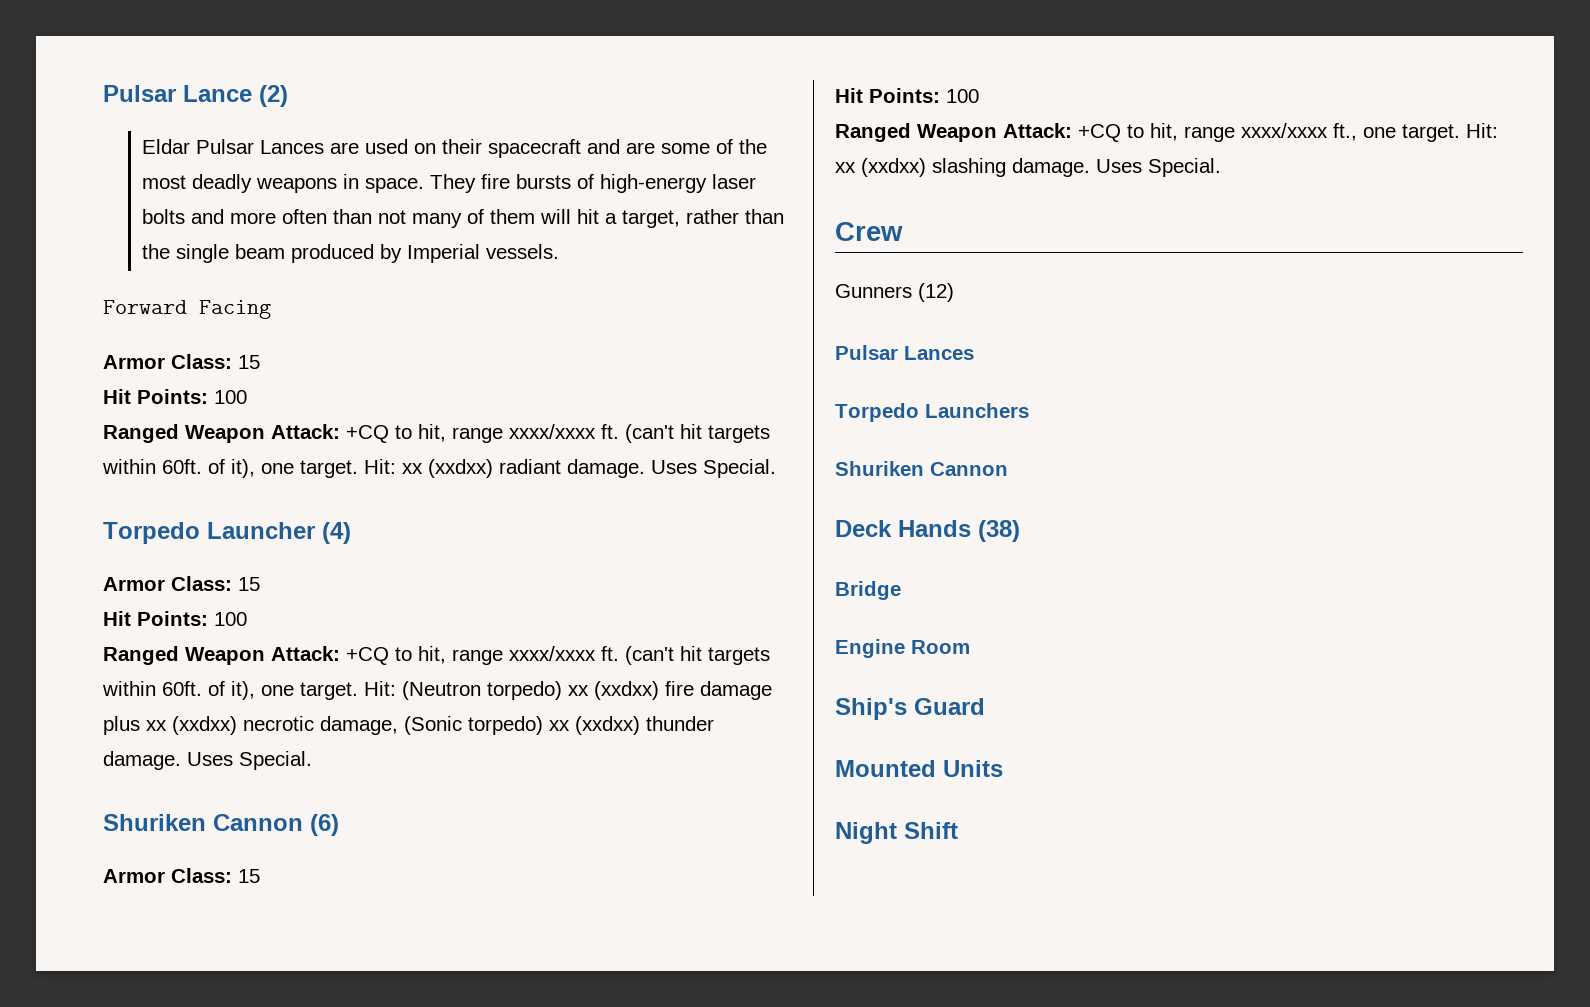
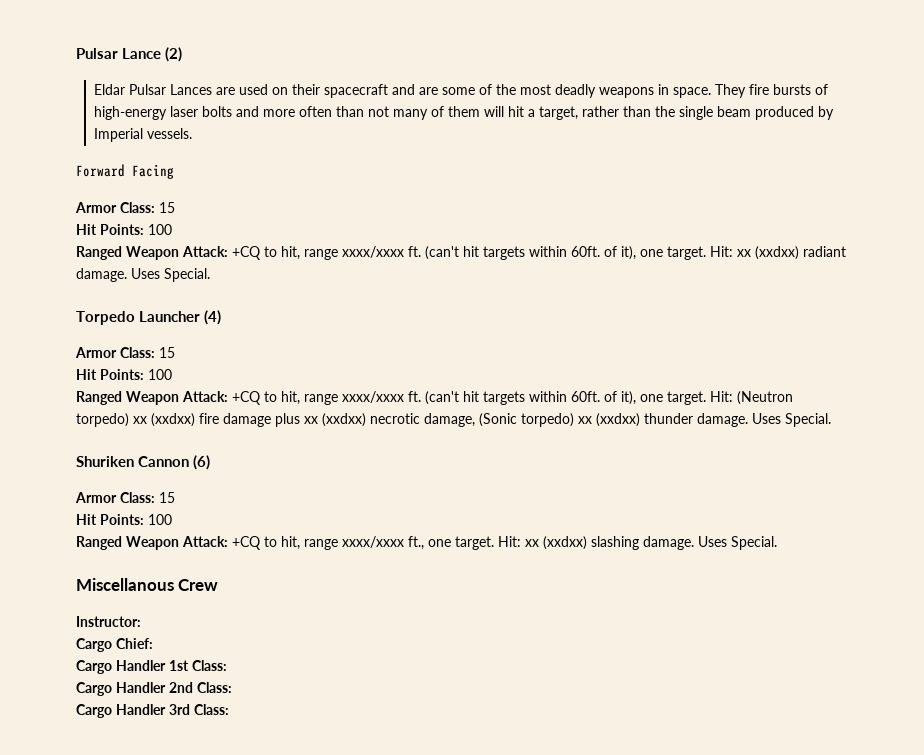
(1221, 167) none -> [76,578,174,591] Miscellanous
[835,283,954,302] [835,345,974,360] [835,403,1029,422] [835,461,1008,476] [835,520,1020,542] [835,581,901,600] [835,639,970,658] [835,698,985,720] [835,760,1003,777] [835,822,958,844] Gunners (12) // Pulsar Lances // Torpedo Launchers // Shuriken Cannon // Deck Hands (38) // Bridge // Engine Room // Ship's Guard // Mounted Units // Night Shift -> [76,616,141,627] [76,638,153,652] [76,660,227,674] [76,682,232,696] [76,704,229,718] Instructor: // Cargo Chief: // Cargo Handler 1st Class: // Cargo Handler 2nd Class: // Cargo Handler 3rd Class:

